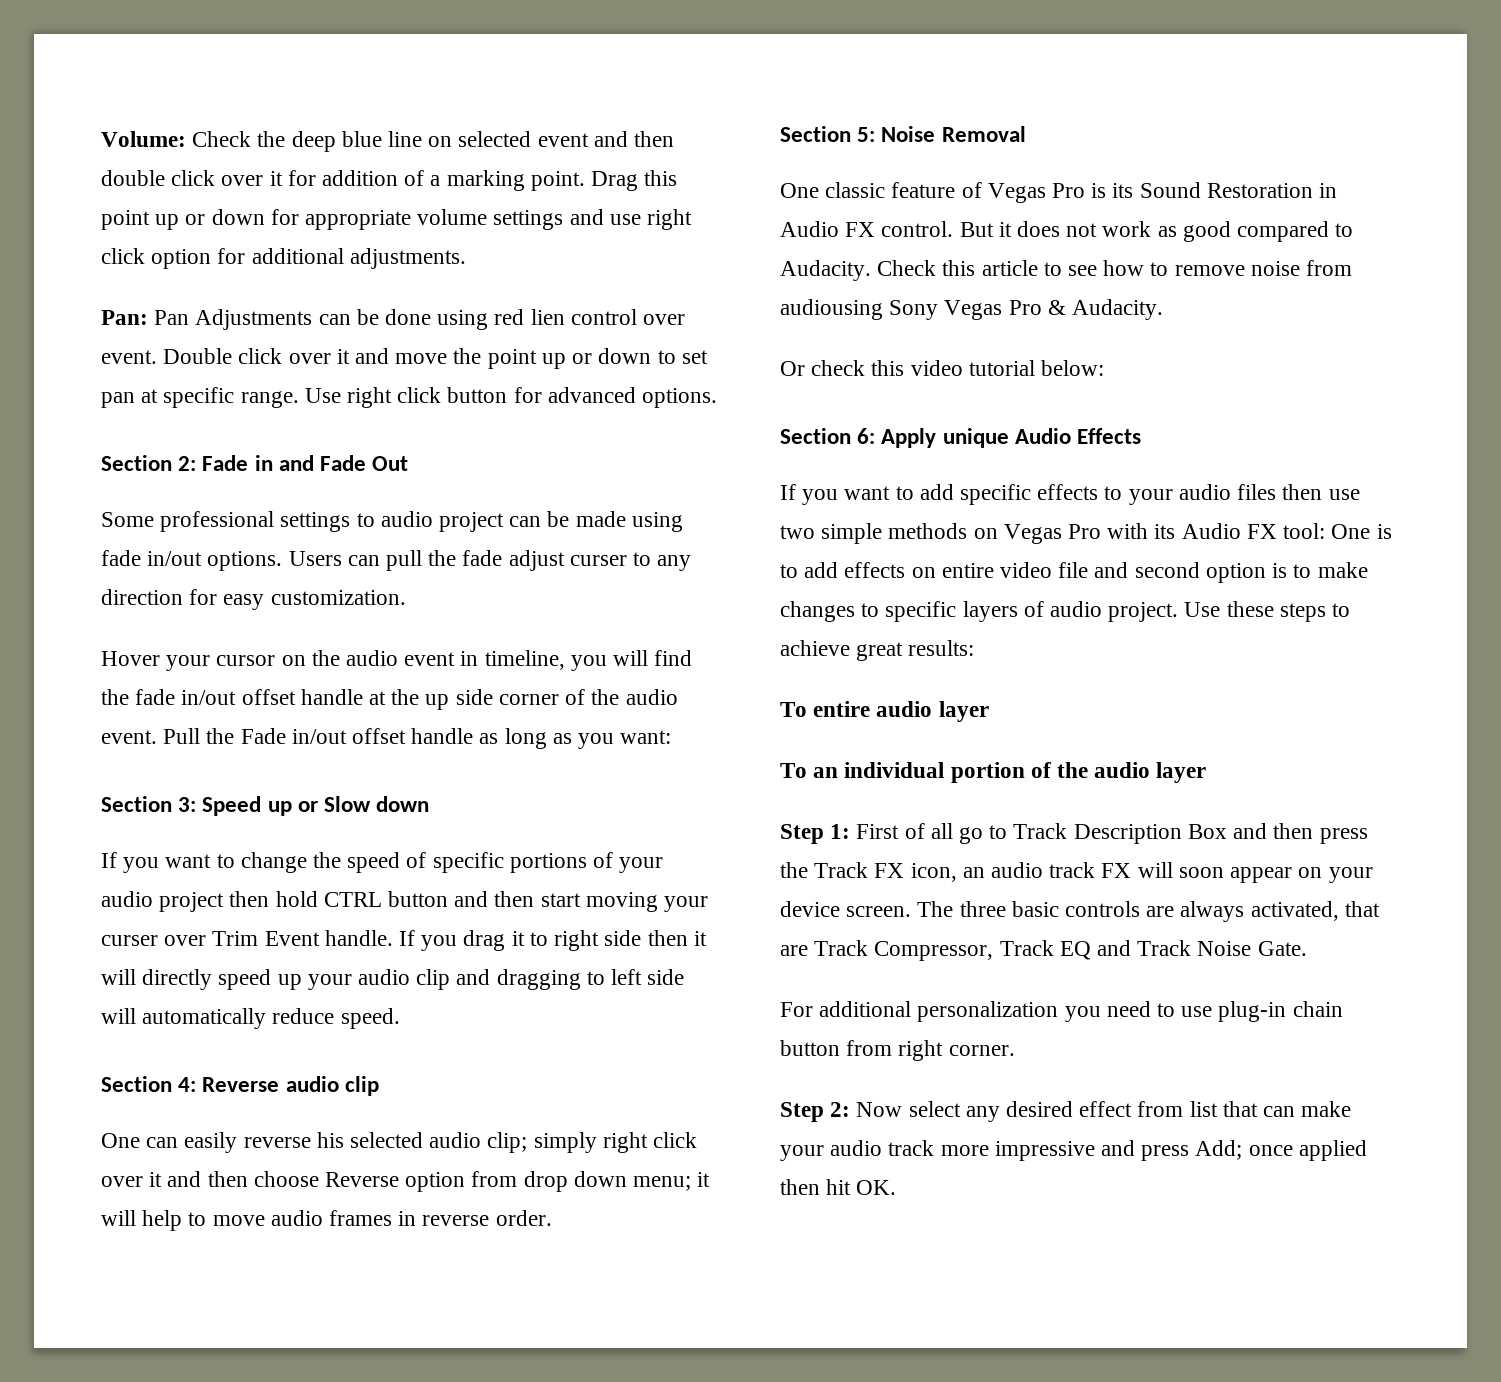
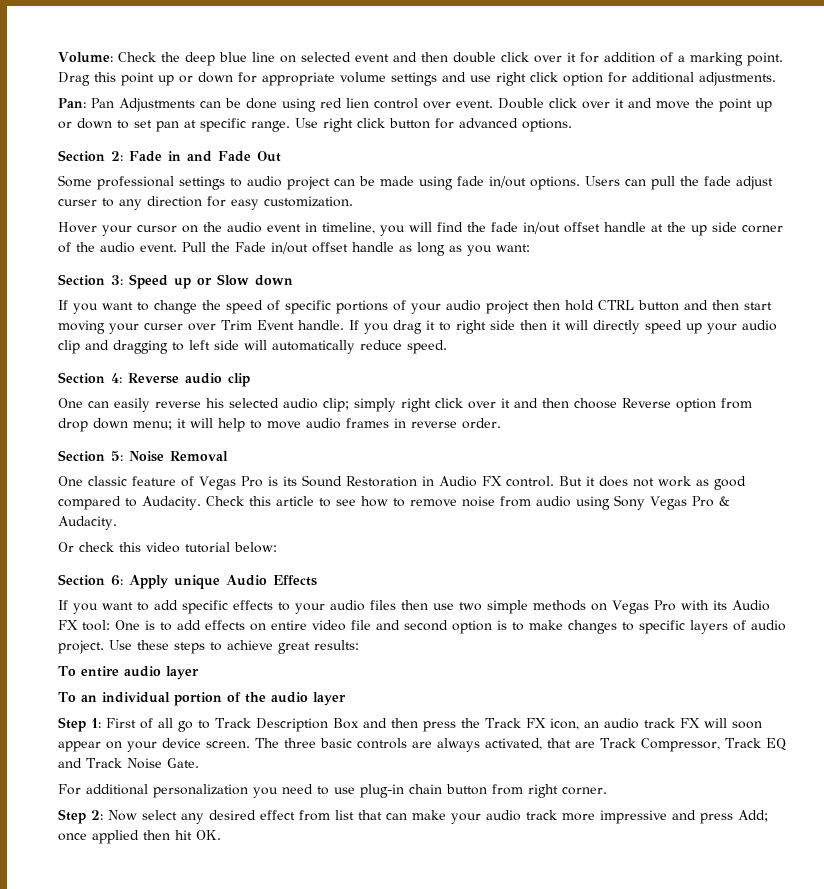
[780,299,883,320] audiousing -> [535,496,610,510] audio using

